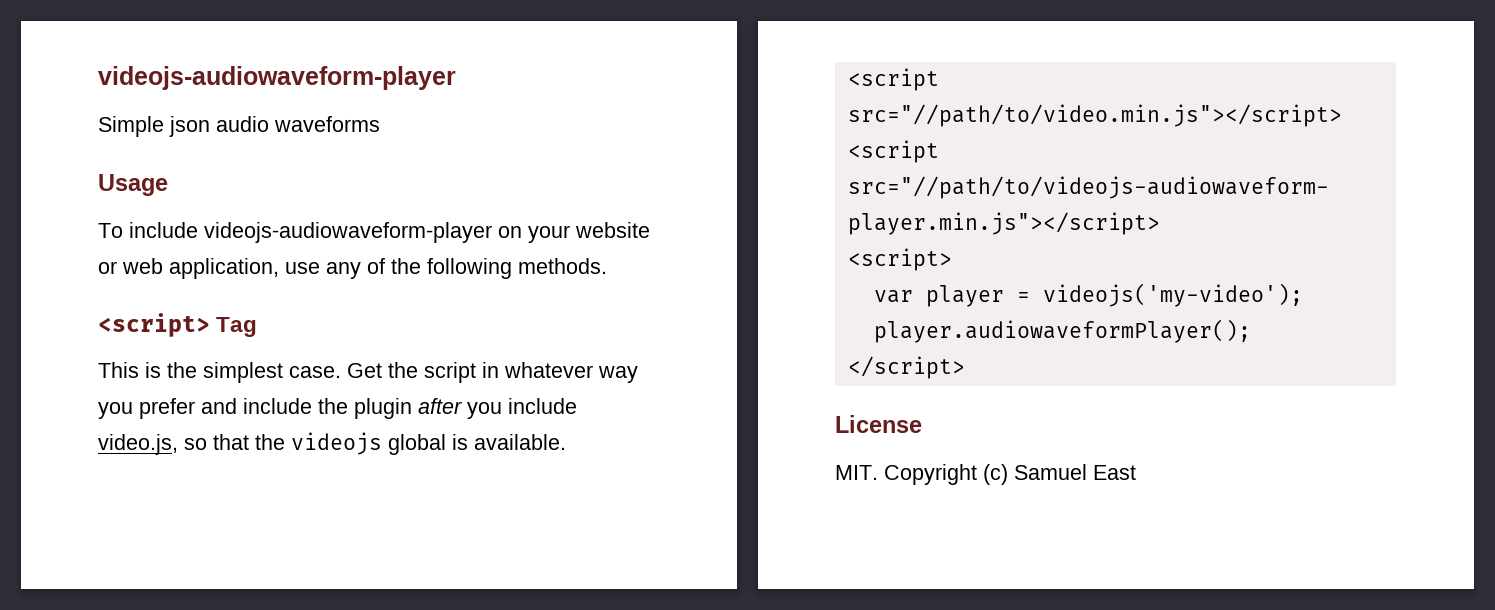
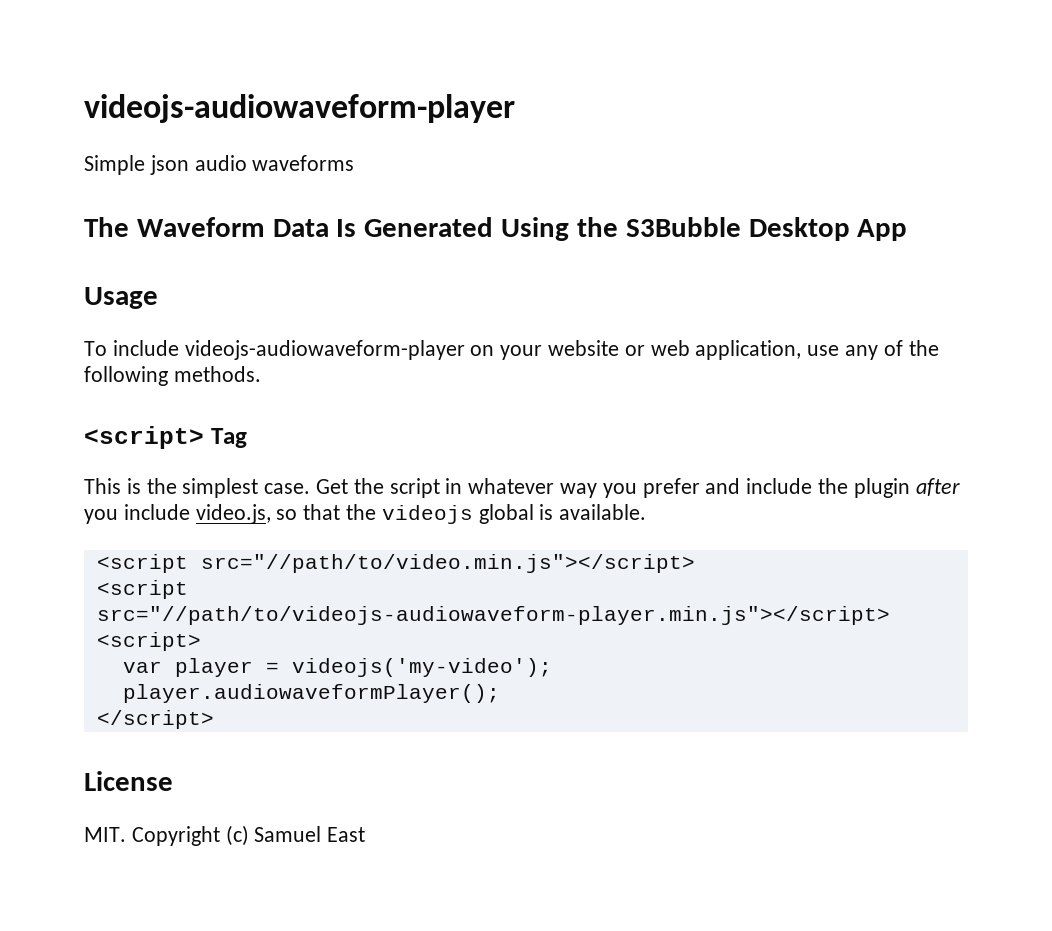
(380, 124) none -> [84,217,908,241] // The Waveform Data Is Generated Using the S3Bubble Desktop App

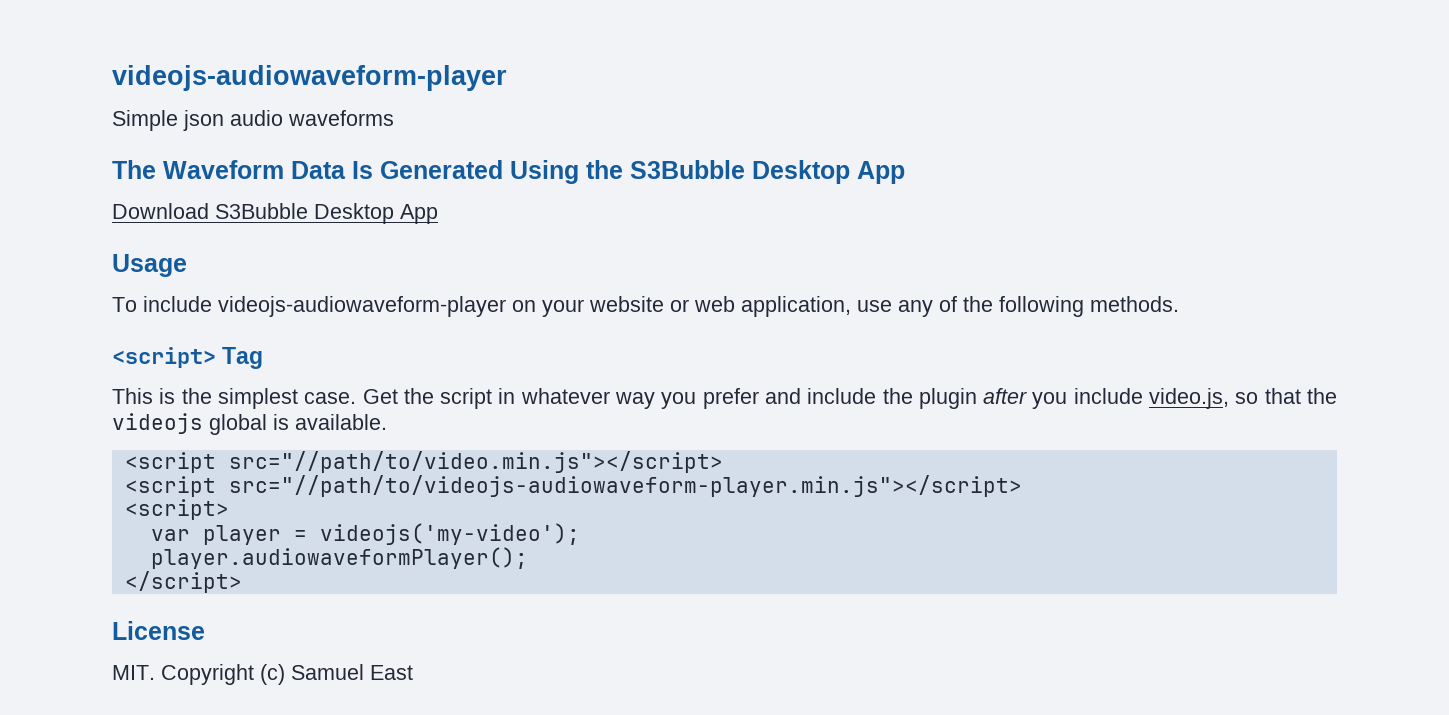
(908, 230) none -> [112,203,438,224] // Download S3Bubble Desktop App

